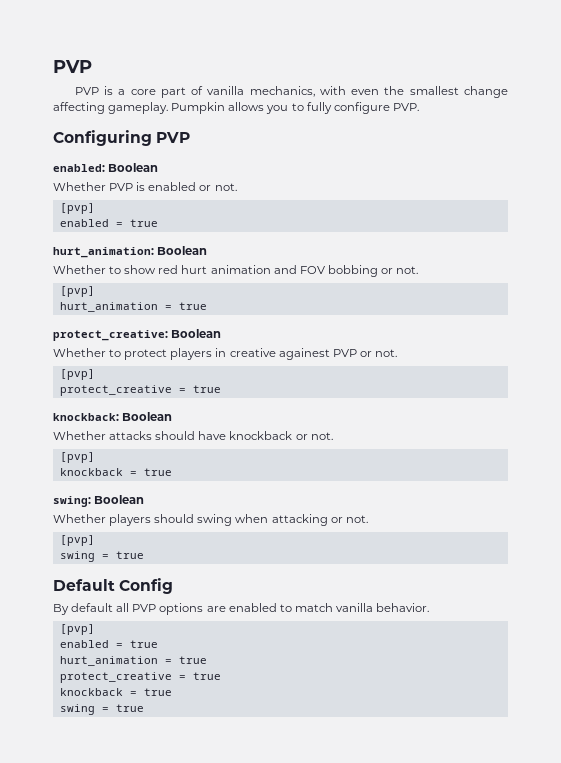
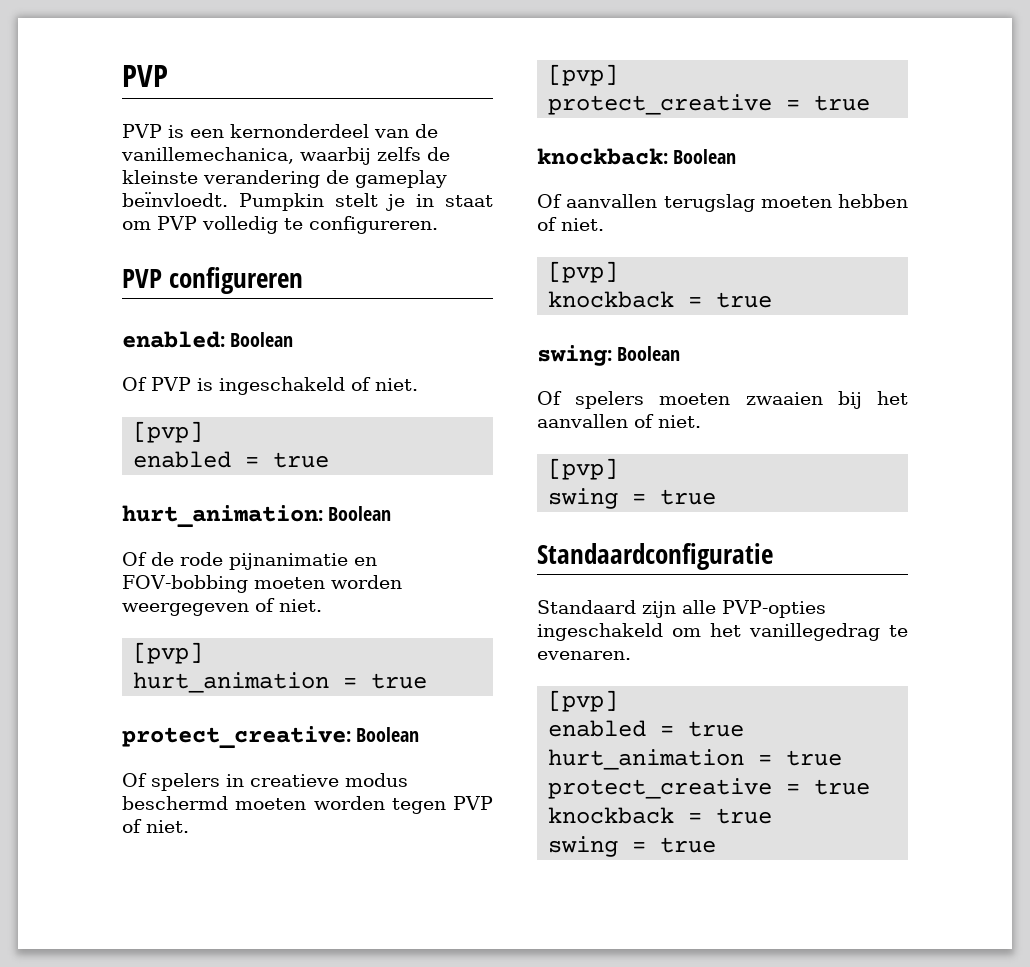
[118,86,509,98] [53,102,419,114] [53,130,191,146] a core part of vanilla mechanics, with even the smallest change affecting gameplay. Pumpkin allows you to fully configure PVP. // Configuring PVP -> [190,124,438,138] [121,147,450,165] [122,170,447,188] [122,192,494,211] [122,216,438,234] [122,267,304,294] een kernonderdeel van de vanillemechanica, waarbij zelfs de kleinste verandering de gameplay beïnvloedt. Pumpkin stelt je in staat om PVP volledig te configureren. // PVP configureren
[53,182,237,191] Whether PVP is enabled or not. -> [122,377,418,395] Of PVP is ingeschakeld of niet.
[53,265,419,277] Whether to show red hurt animation and FOV bobbing or not. -> [122,552,377,570] [122,575,402,593] [122,598,322,616] Of de rode pijnanimatie en FOV-bobbing moeten worden weergegeven of niet.
[53,348,397,360] Whether to protect players in creative againest PVP or not. -> [122,773,408,791] [122,796,493,814] [122,819,189,833] Of spelers in creatieve modus beschermd moeten worden tegen PVP of niet.
[53,431,333,440] Whether attacks should have knockback or not. -> [537,194,908,212] [537,217,604,231] Of aanvallen terugslag moeten hebben of niet.
[53,514,368,526] [59,535,95,546] [59,551,144,562] [53,578,174,594] [53,603,430,615] Whether players should swing when attacking or not. // [pvp] // swing = true // Default Config // By default all PVP options are enabled to match vanilla behavior. -> [537,391,908,409] [537,414,701,428] [548,458,619,480] [548,488,717,509] [537,543,773,570] [537,600,826,618] [537,623,908,641] [537,651,631,660] Of spelers moeten zwaaien bij het aanvallen of niet. // [pvp] // swing = true // Standaardconfiguratie // Standaard zijn alle PVP-opties ingeschakeld om het vanillegedrag te evenaren.

